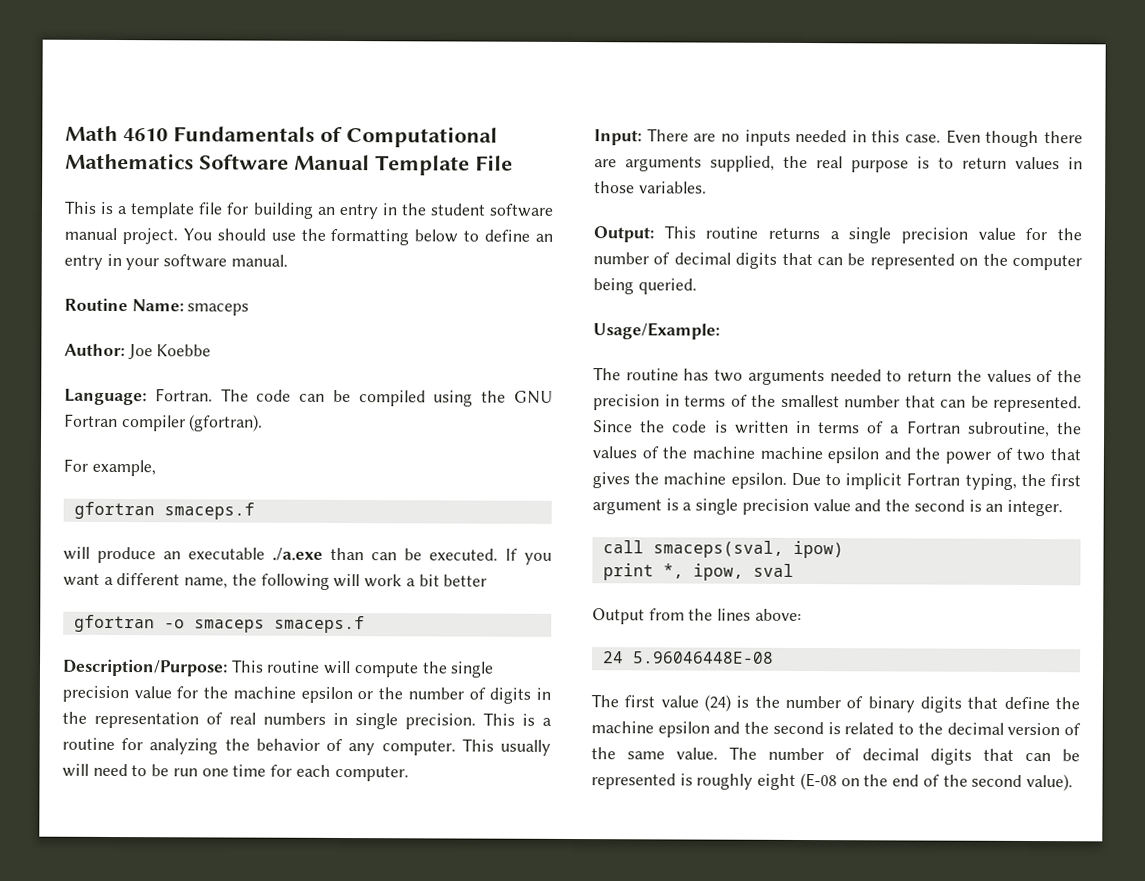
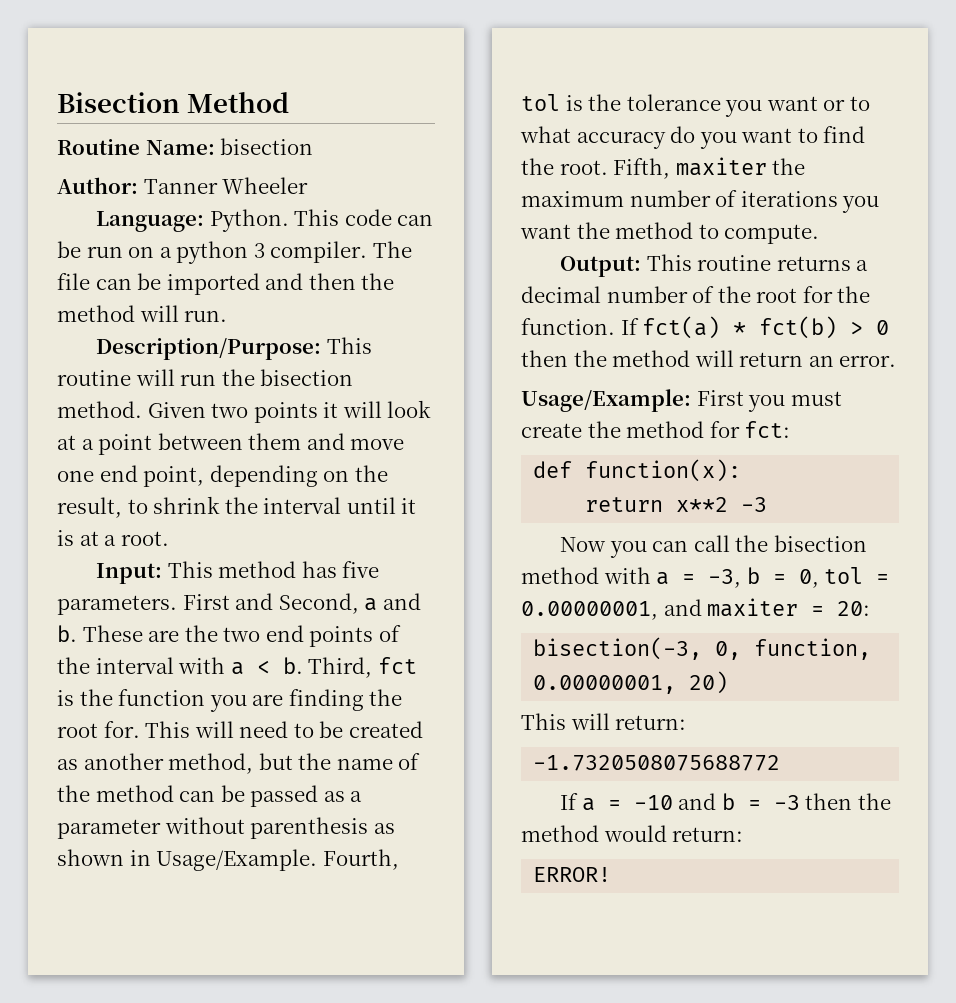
[65,125,498,148] [65,152,513,176] [64,200,554,220] [64,227,553,246] [64,253,288,271] Math 4610 Fundamentals of Computational Mathematics Software Manual Template File // This is a template file for building an entry in the student software manual project. You should use the formatting below to define an entry in your software manual. -> [57,92,290,113] Bisection Method
[187,303,250,316] smaceps -> [220,138,314,155] bisection
[127,344,212,360] Joe Koebbe -> [143,177,309,194] Tanner Wheeler
[154,388,249,402] Fortran. The -> [209,209,340,232] Python. This
[358,390,553,407] [64,413,264,432] [63,458,156,477] [73,501,255,520] [63,546,552,565] [63,573,488,590] [73,614,365,634] [62,658,495,678] [62,685,552,704] [62,711,552,730] [62,737,551,756] [62,763,409,782] [594,128,1083,148] [594,155,1083,173] [594,181,707,194] compiled using the GNU Fortran compiler (gfortran). // For example, // gfortran smaceps.f // will produce an executable ./a.exe than can be executed. If you want a different name, the following will work a bit better // gfortran -o smaceps smaceps.f // Description/Purpose: This routine will compute the single precision value for the machine epsilon or the number of digits in the representation of real numbers in single precision. This is a routine for analyzing the behavior of any computer. This usually will need to be run one time for each computer. // Input: There are no inputs needed in this case. Even though there are arguments supplied, the real purpose is to return values in those variables. -> [86,241,412,264] [57,273,395,295] [57,305,228,322] [96,337,372,360] [57,369,354,386] [57,400,432,423] [57,433,405,455] [57,465,388,487] [57,496,417,518] [57,530,169,546] [96,561,380,584] [57,593,421,615] [57,625,401,647] [57,657,417,678] [57,689,403,712] [57,721,423,738] [57,753,421,774] [57,785,363,807] [57,817,395,839] [57,849,399,871] [521,94,870,117] [520,126,866,149] [521,157,806,179] [521,190,880,213] [520,222,820,244] run on a python 3 compiler. The file can be imported and then the method will run. // Description/Purpose: This routine will run the bisection method. Given two points it will look at a point between them and move one end point, depending on the result, to shrink the interval until it is at a root. // Input: This method has five parameters. First and Second, a and b. These are the two end points of the interval with a < b. Third, fct is the function you are finding the root for. This will need to be created as another method, but the name of the method can be passed as a parameter without parenthesis as shown in Usage/Example. Fourth, tol is the tolerance you want or to what accuracy do you want to find the root. Fifth, maxiter the maximum number of iterations you want the method to compute.
[848,227,1082,244] [593,252,1082,271] [593,278,697,295] [593,322,720,340] [593,367,1082,386] [593,394,1082,413] [593,420,1082,438] [592,446,1081,464] [592,472,1081,490] [592,498,1063,517] [602,540,844,559] [602,563,794,581] [592,608,802,625] [602,651,774,664] [591,694,1080,713] [591,721,1081,738] [591,746,1080,765] [591,772,1073,792] single precision value for the number of decimal digits that can be represented on the computer being queried. // Usage/Example: // The routine has two arguments needed to return the values of the precision in terms of the smallest number that can be represented. Since the code is written in terms of a Fortran subroutine, the values of the machine machine epsilon and the power of two that gives the machine epsilon. Due to implicit Fortran typing, the first argument is a single precision value and the second is an integer. // call smaceps(sval, ipow) // print *, ipow, sval // Output from the lines above: // 24 5.96046448E-08 // The first value (24) is the number of binary digits that define the machine epsilon and the second is related to the decimal version of the same value. The number of decimal digits that can be represented is roughly eight (E-08 on the end of the second value). -> [521,286,871,303] [521,316,890,339] [521,350,897,367] [521,389,842,412] [521,421,791,438] [533,459,742,482] [585,497,768,512] [560,535,867,558] [521,567,890,588] [521,598,871,620] [533,637,872,660] [533,671,729,694] [521,713,687,730] [533,755,781,771] [560,793,891,811] [521,825,744,842] [533,867,612,882] decimal number of the root for the function. If fct(a) * fct(b) > 0 then the method will return an error. // Usage/Example: First you must create the method for fct: // def function(x): // return x**2 -3 // Now you can call the bisection method with a = -3, b = 0, tol = 0.00000001, and maxiter = 20: // bisection(-3, 0, function, 0.00000001, 20) // This will return: // -1.7320508075688772 // If a = -10 and b = -3 then the method would return: // ERROR!

